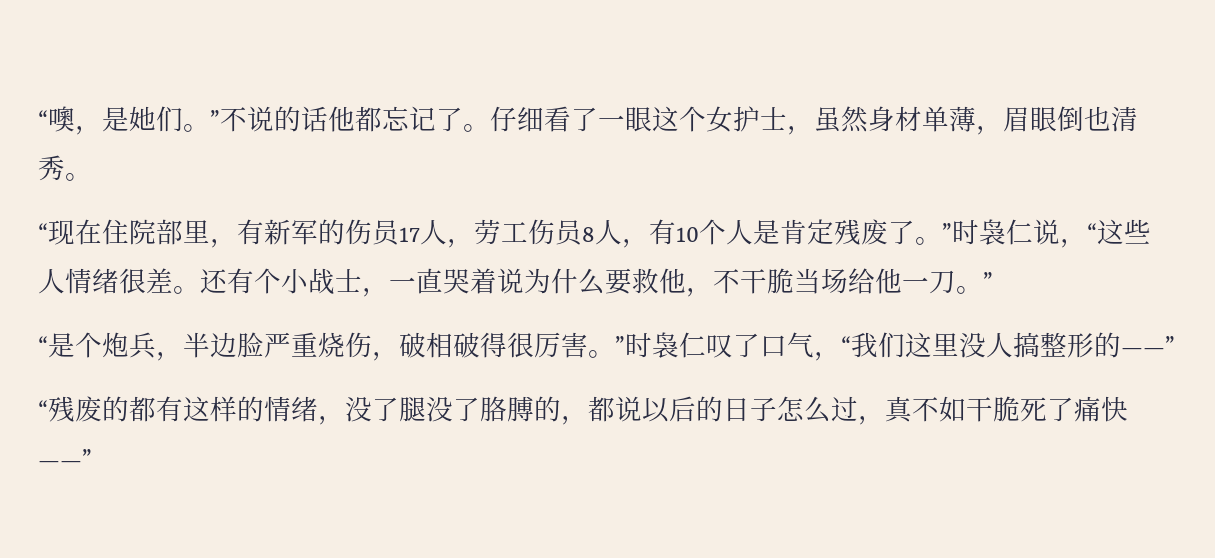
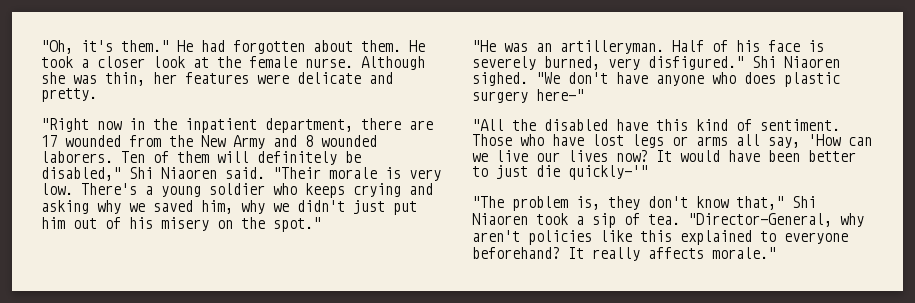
[38,106,1138,135] [38,155,92,181] [38,219,1151,248] [38,268,993,297] [38,332,1175,361] [38,396,1128,425] [38,449,92,468] “噢，是她们。”不说的话他都忘记了。仔细看了一眼这个女护士，虽然身材单薄，眉眼倒也清秀。 // “现在住院部里，有新军的伤员17人，劳工伤员8人，有10个人是肯定残废了。”时袅仁说，“这些人情绪很差。还有个小战士，一直哭着说为什么要救他，不干脆当场给他一刀。” // “是个炮兵，半边脸严重烧伤，破相破得很厉害。”时袅仁叹了口气，“我们这里没人搞整形的——” // “残废的都有这样的情绪，没了腿没了胳膊的，都说以后的日子怎么过，真不如干脆死了痛快——” -> [41,40,425,54] [41,56,425,70] [41,72,393,86] [41,88,97,102] [41,118,433,133] [41,135,377,149] [41,151,361,165] [41,167,441,181] [41,183,433,198] [41,200,417,215] [41,217,321,232] [472,40,824,54] [472,56,840,70] [472,72,840,87] [472,89,584,103] [472,119,840,131] [472,134,872,148] [472,150,856,162] [472,165,648,180] [472,196,816,211] [472,213,864,228] [472,230,848,245] [472,247,776,261] "Oh, it's them." He had forgotten about them. He took a closer look at the female nurse. Although she was thin, her features were delicate and pretty. // "Right now in the inpatient department, there are 17 wounded from the New Army and 8 wounded laborers. Ten of them will definitely be disabled," Shi Niaoren said. "Their morale is very low. There's a young soldier who keeps crying and asking why we saved him, why we didn't just put him out of his misery on the spot." // "He was an artilleryman. Half of his face is severely burned, very disfigured." Shi Niaoren sighed. "We don't have anyone who does plastic surgery here—" // "All the disabled have this kind of sentiment. Those who have lost legs or arms all say, 'How can we live our lives now? It would have been better to just die quickly—'" // "The problem is, they don't know that," Shi Niaoren took a sip of tea. "Director-General, why aren't policies like this explained to everyone beforehand? It really affects morale."

